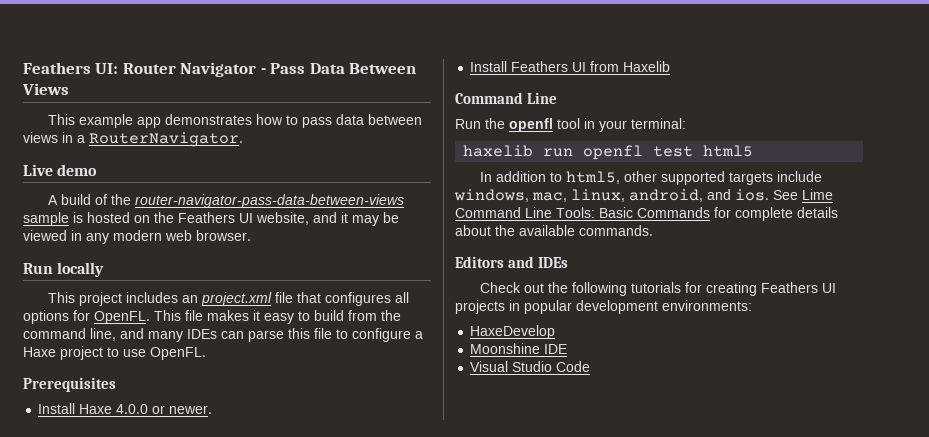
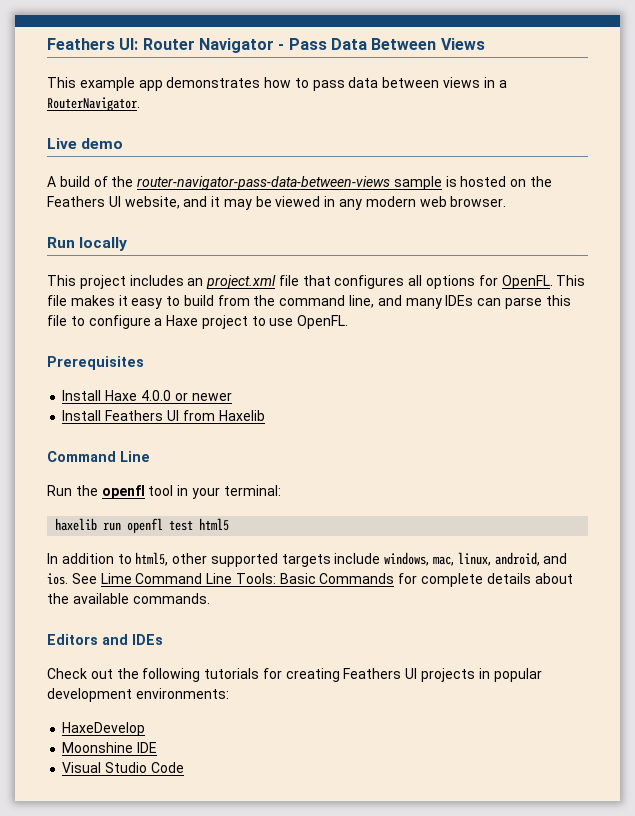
[169,405,213,414] newer. -> [191,392,232,401] newer

